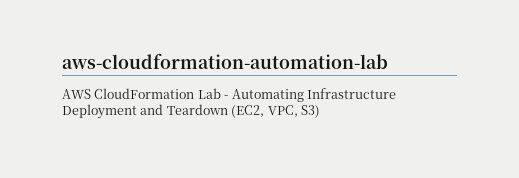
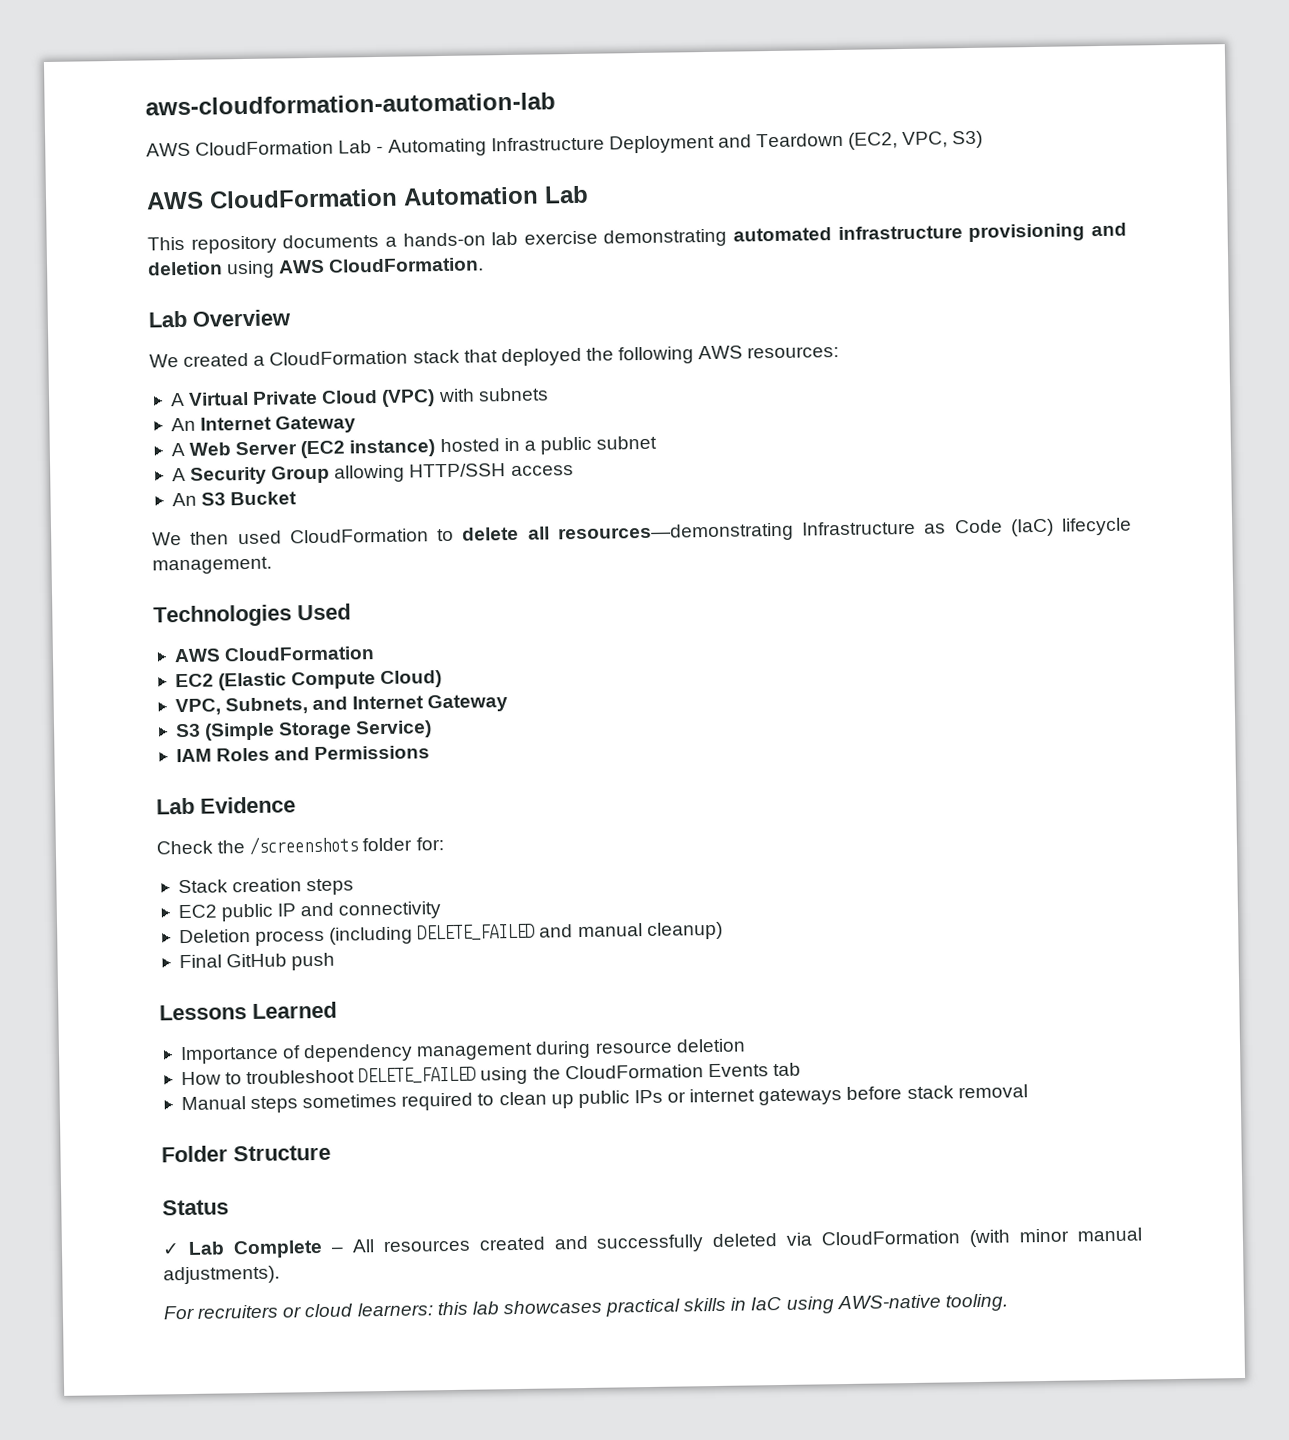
(320, 111) none -> [146,185,589,210] [147,222,1127,254] [147,257,485,279] [148,309,291,328] [149,345,840,368] [169,387,549,407] [170,415,357,434] [170,435,658,459] [171,463,574,485] [171,491,298,507] [152,517,1132,546] [152,556,272,575] [153,603,351,628] [173,646,376,663] [174,670,443,691] [174,694,509,716] [175,720,433,741] [175,745,431,763] [156,796,296,815] [156,835,444,856] [177,878,355,896] [177,901,442,922] [178,921,723,946] [178,952,336,971] [159,1001,337,1021] [179,1038,746,1065] [180,1062,801,1086] [180,1084,1028,1114] [161,1144,331,1163] [162,1199,229,1216] [162,1227,1143,1259] [163,1265,280,1285] [163,1293,1009,1320] // AWS CloudFormation Automation Lab // This repository documents a hands-on lab exercise demonstrating automated infrastructure provisioning and deletion using AWS CloudFormation. // Lab Overview // We created a CloudFormation stack that deployed the following AWS resources: // A Virtual Private Cloud (VPC) with subnets // An Internet Gateway // A Web Server (EC2 instance) hosted in a public subnet // A Security Group allowing HTTP/SSH access // An S3 Bucket // We then used CloudFormation to delete all resources—demonstrating Infrastructure as Code (IaC) lifecycle management. // Technologies Used // AWS CloudFormation // EC2 (Elastic Compute Cloud) // VPC, Subnets, and Internet Gateway // S3 (Simple Storage Service) // IAM Roles and Permissions // Lab Evidence // Check the /screenshots folder for: // Stack creation steps // EC2 public IP and connectivity // Deletion process (including DELETE_FAILED and manual cleanup) // Final GitHub push // Lessons Learned // Importance of dependency management during resource deletion // How to troubleshoot DELETE_FAILED using the CloudFormation Events tab // Manual steps sometimes required to clean up public IPs or internet gateways before stack removal // Folder Structure // Status // ✓ Lab Complete – All resources created and successfully deleted via CloudFormation (with minor manual adjustments). // For recruiters or cloud learners: this lab showcases practical skills in IaC using AWS-native tooling.

